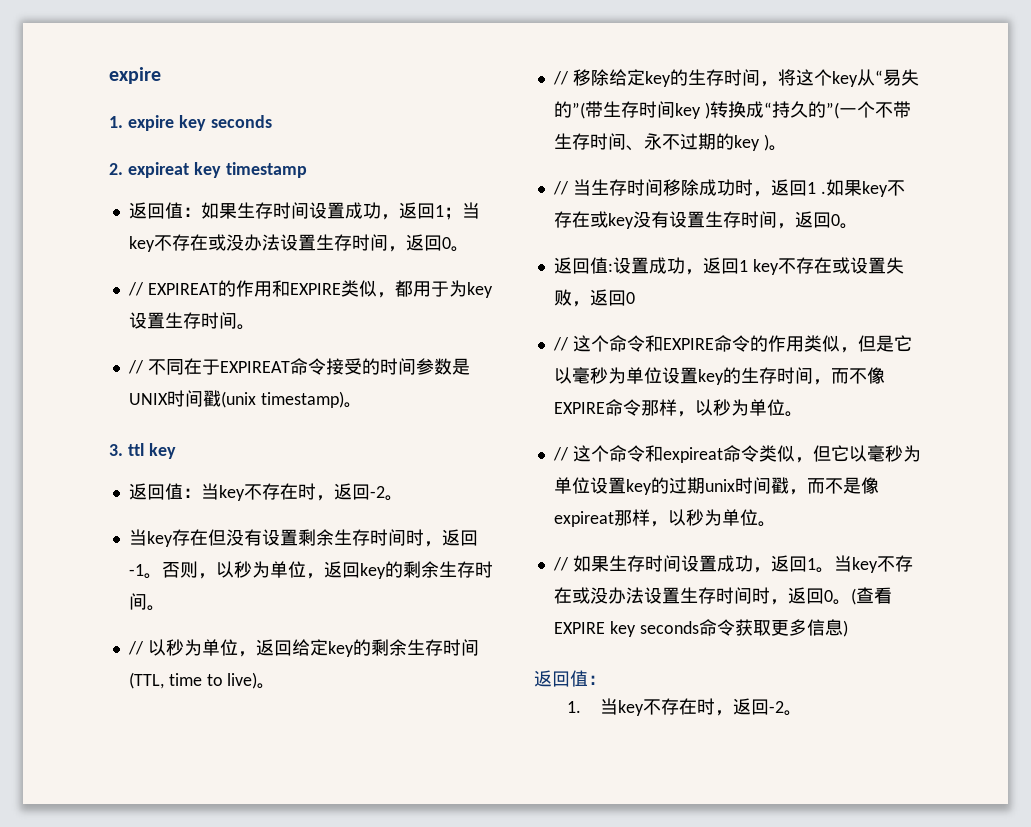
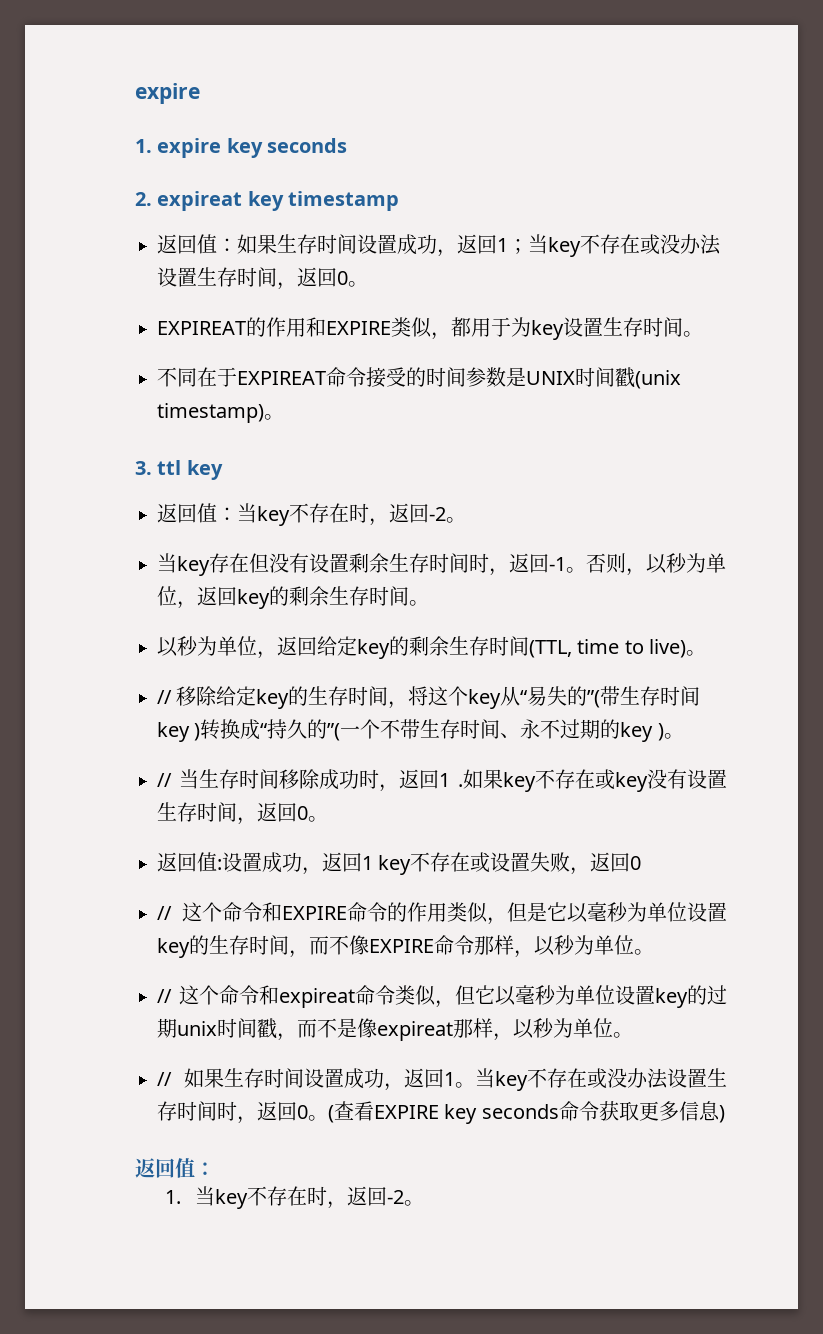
[127,282,144,296] // -> (368, 284) none
[127,360,144,374] // -> (703, 334) none
[127,641,144,655] // -> (429, 603) none

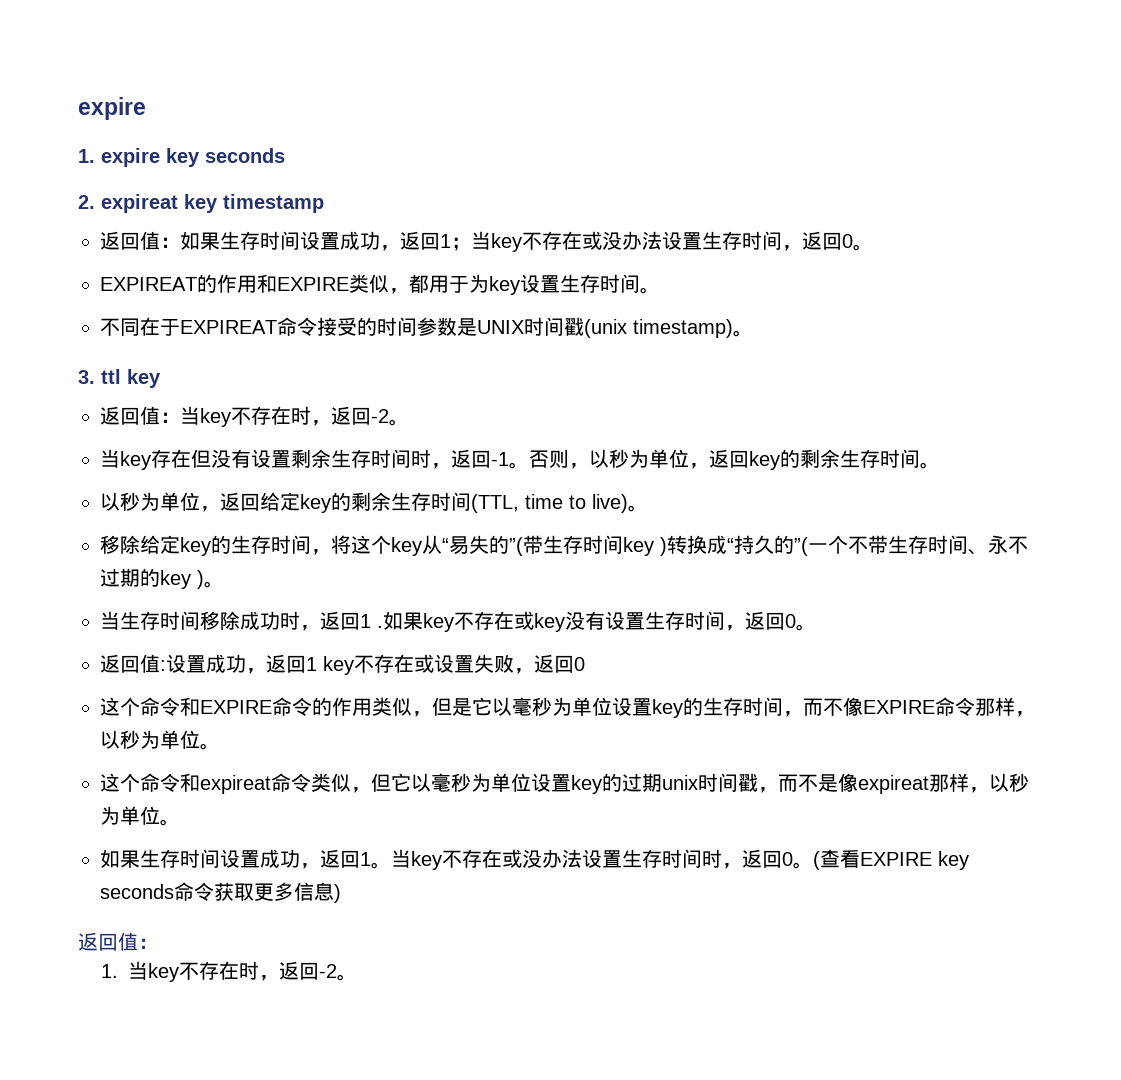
[157,690,172,704] // -> (648, 508) none
[157,773,172,787] // -> (224, 584) none
[157,906,172,920] // -> (585, 664) none
[157,989,172,1003] // -> (220, 746) none
[157,1072,172,1086] // -> (180, 822) none

